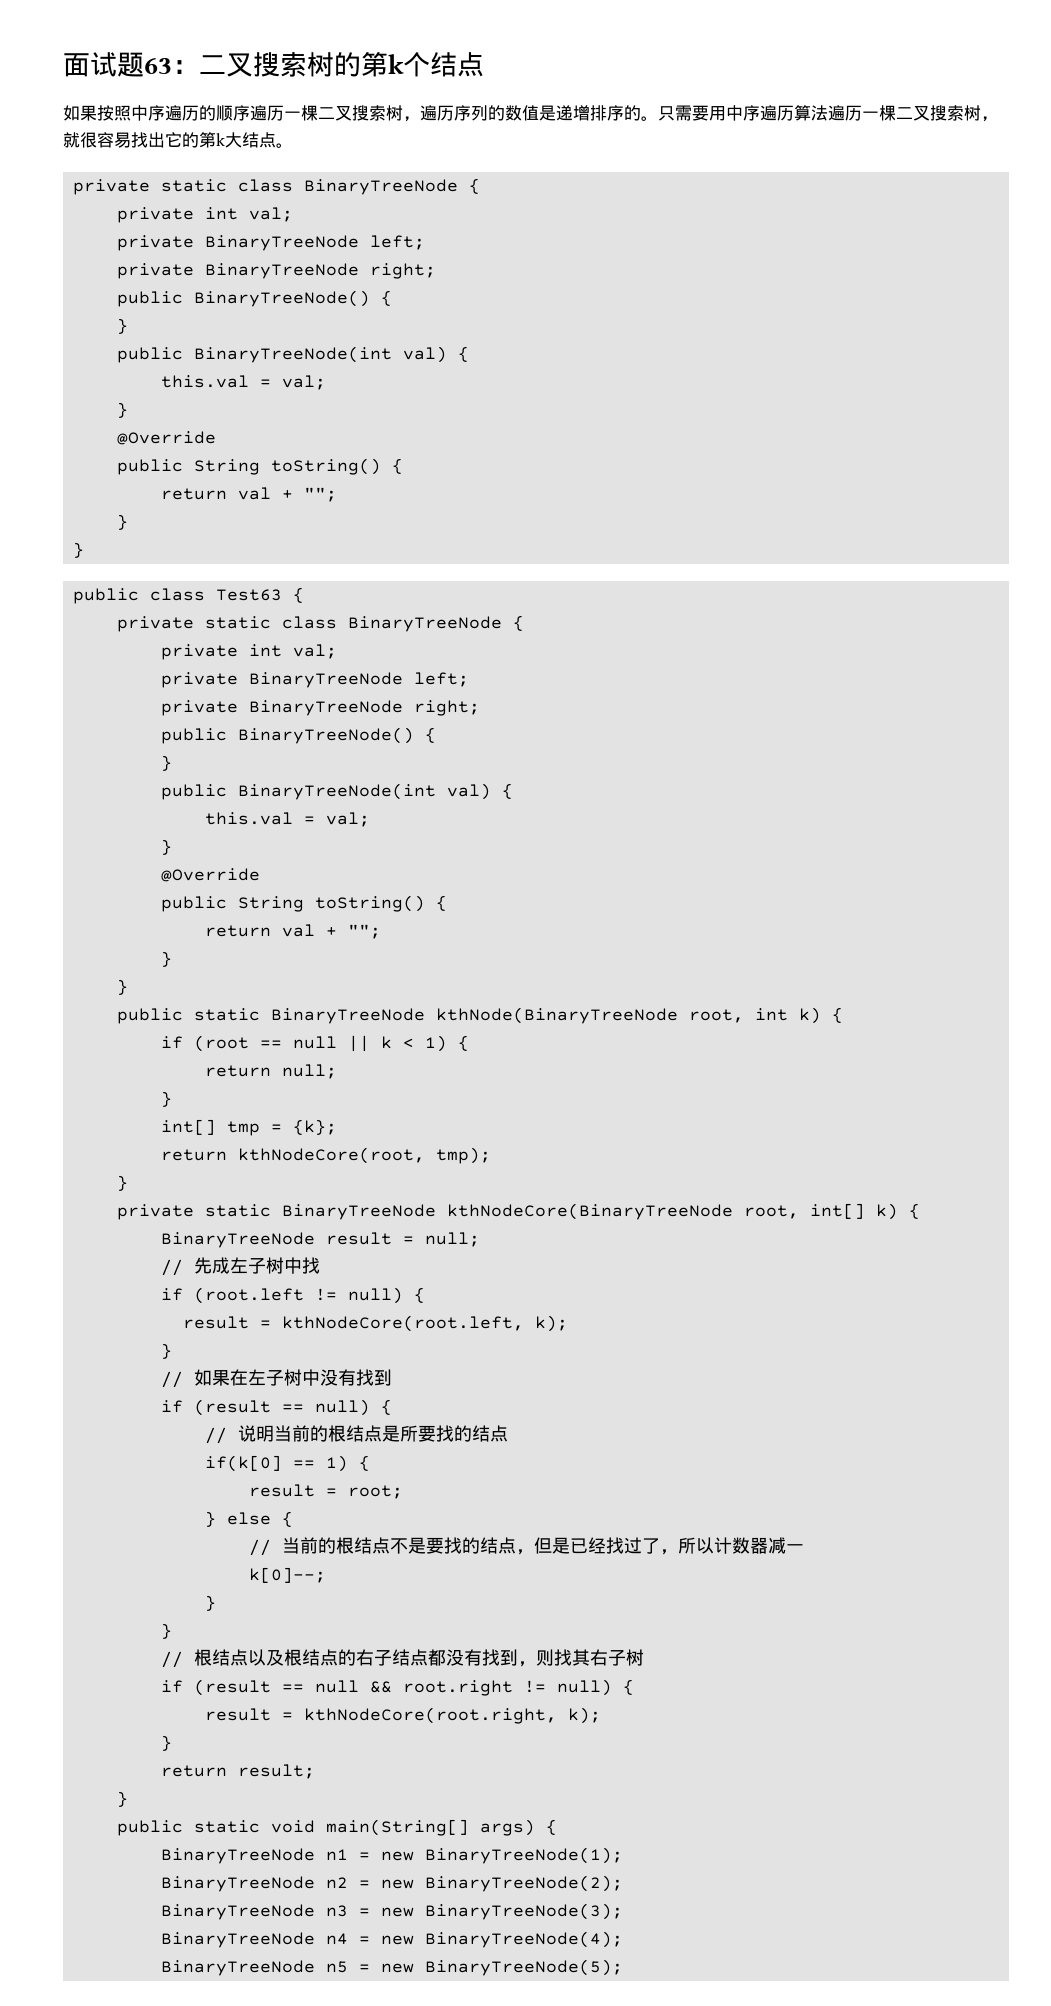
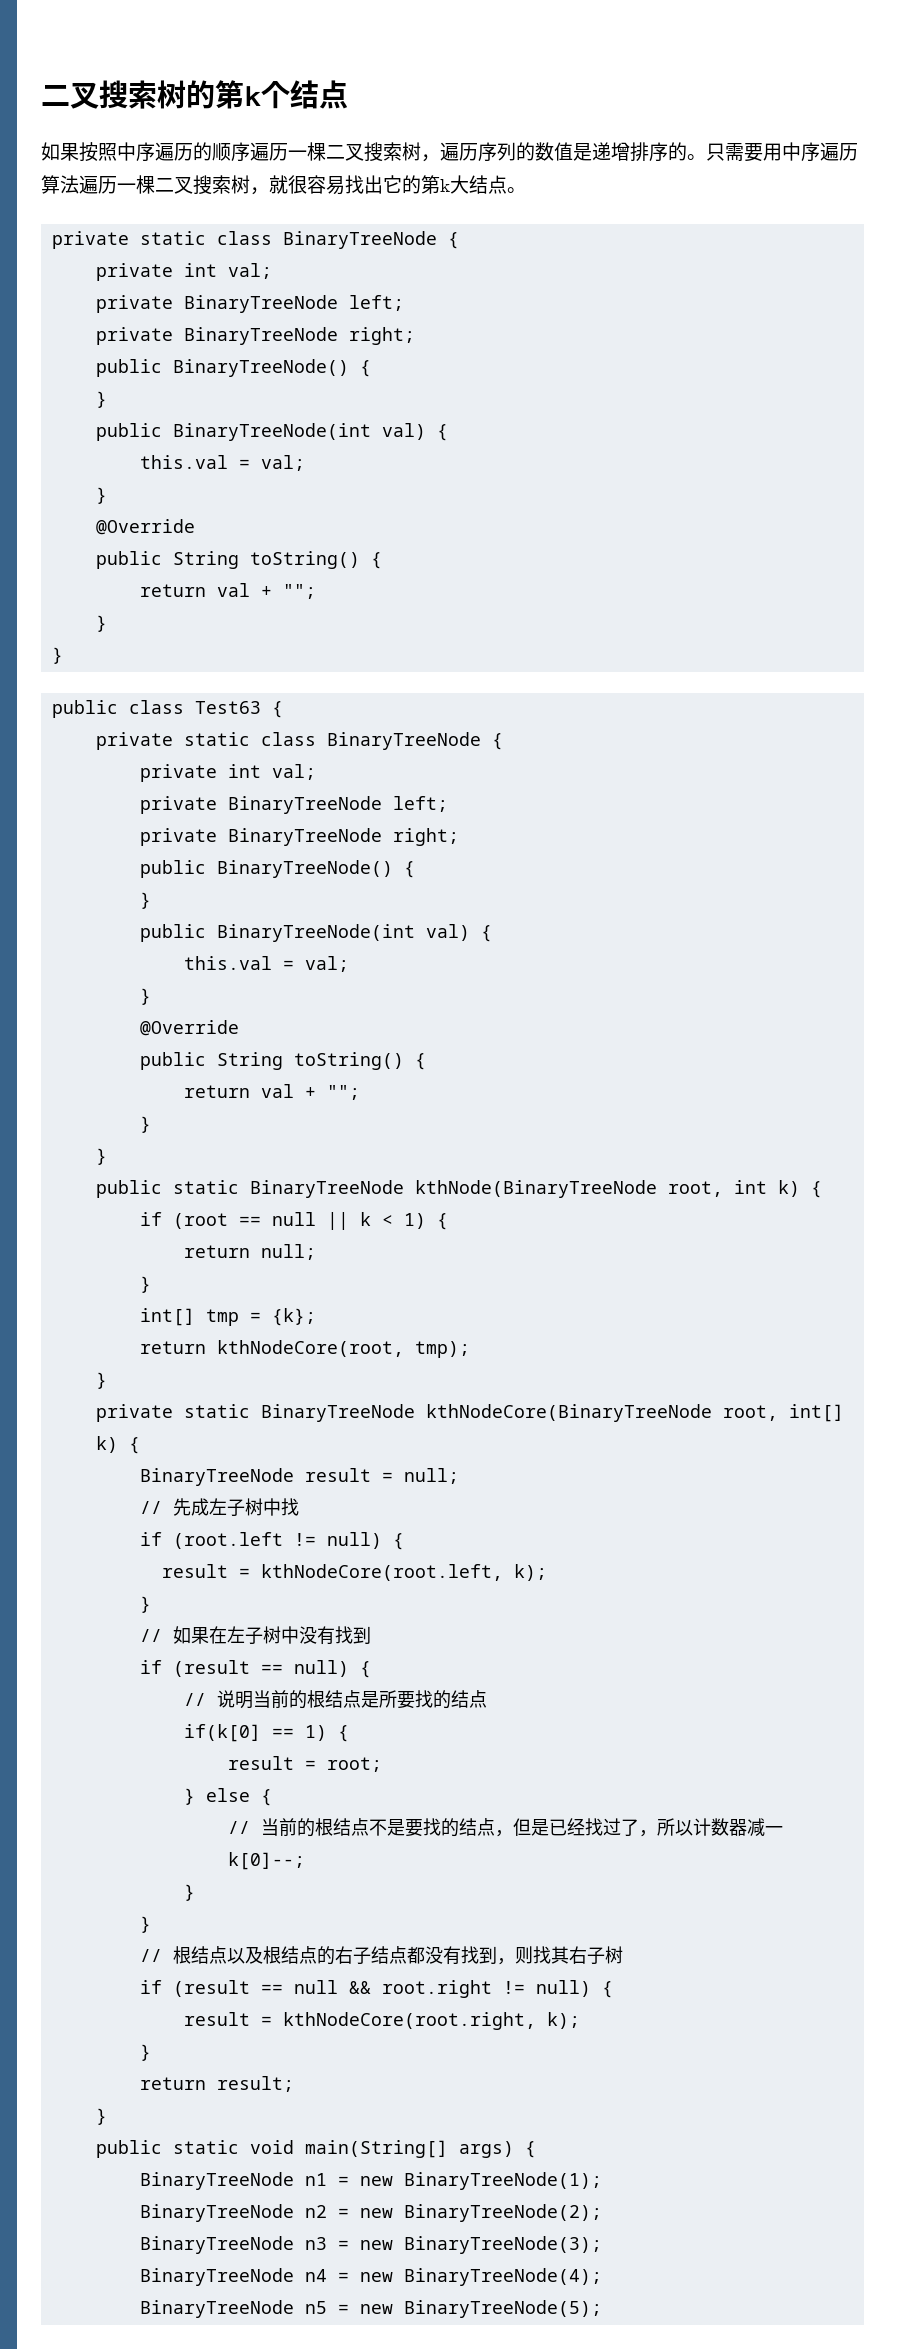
[63,52,199,77] 面试题63： -> (41, 95) none

